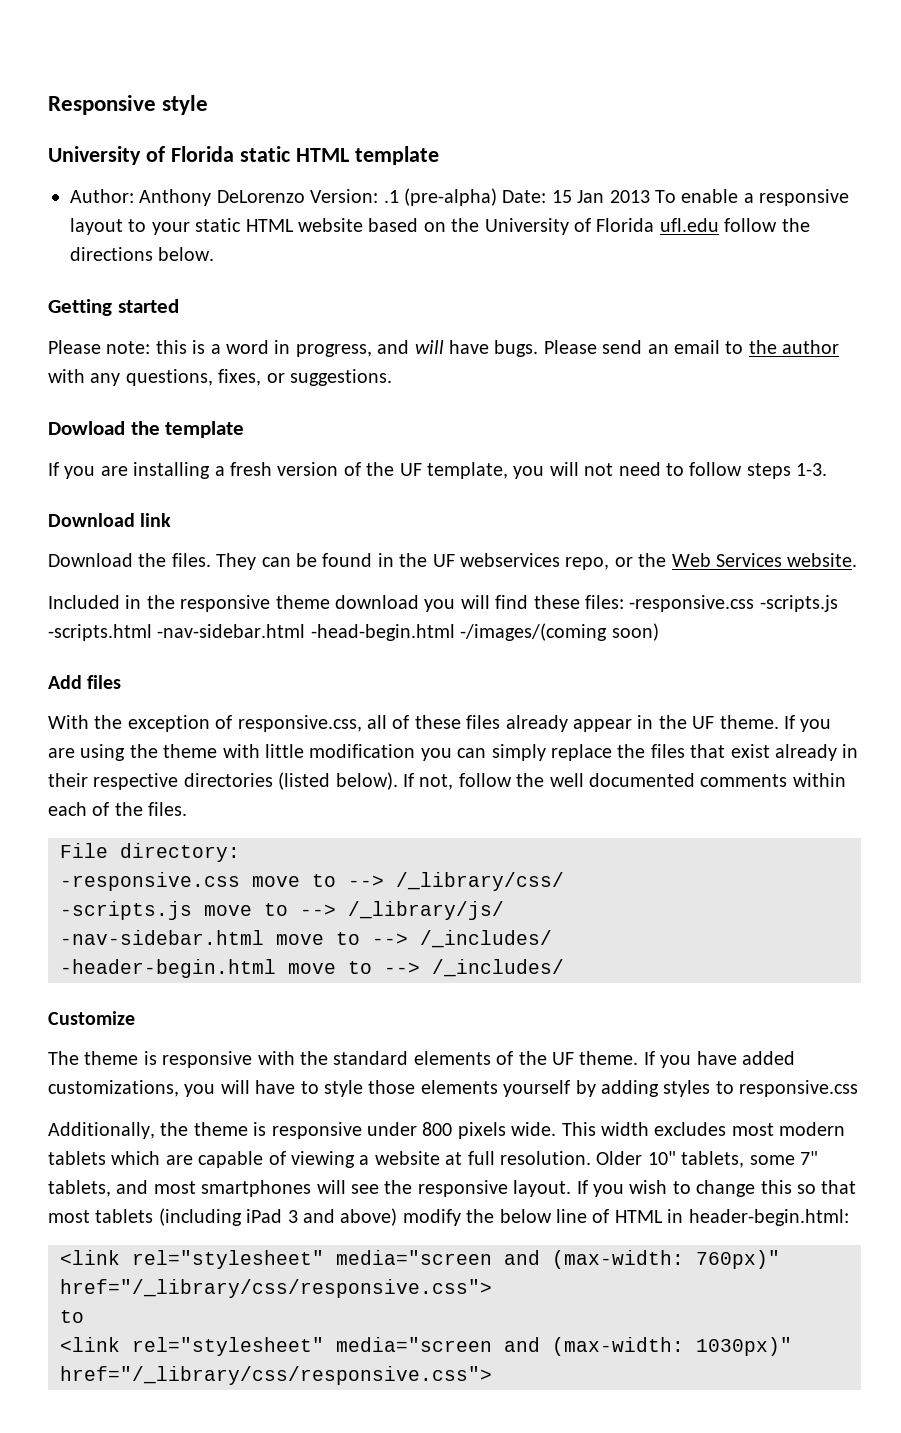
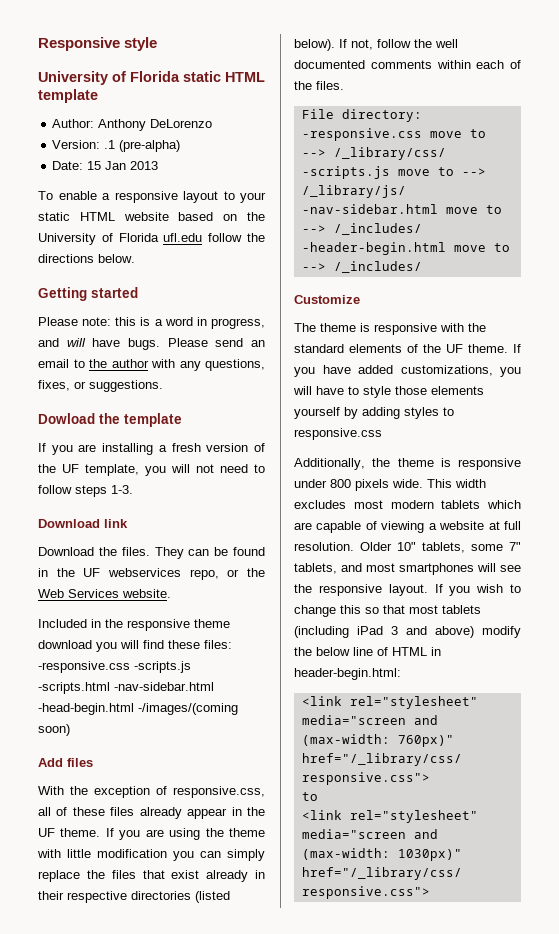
(305, 196) none -> (213, 123) //
(497, 197) none -> (181, 146) //
(650, 196) none -> (159, 165) //

